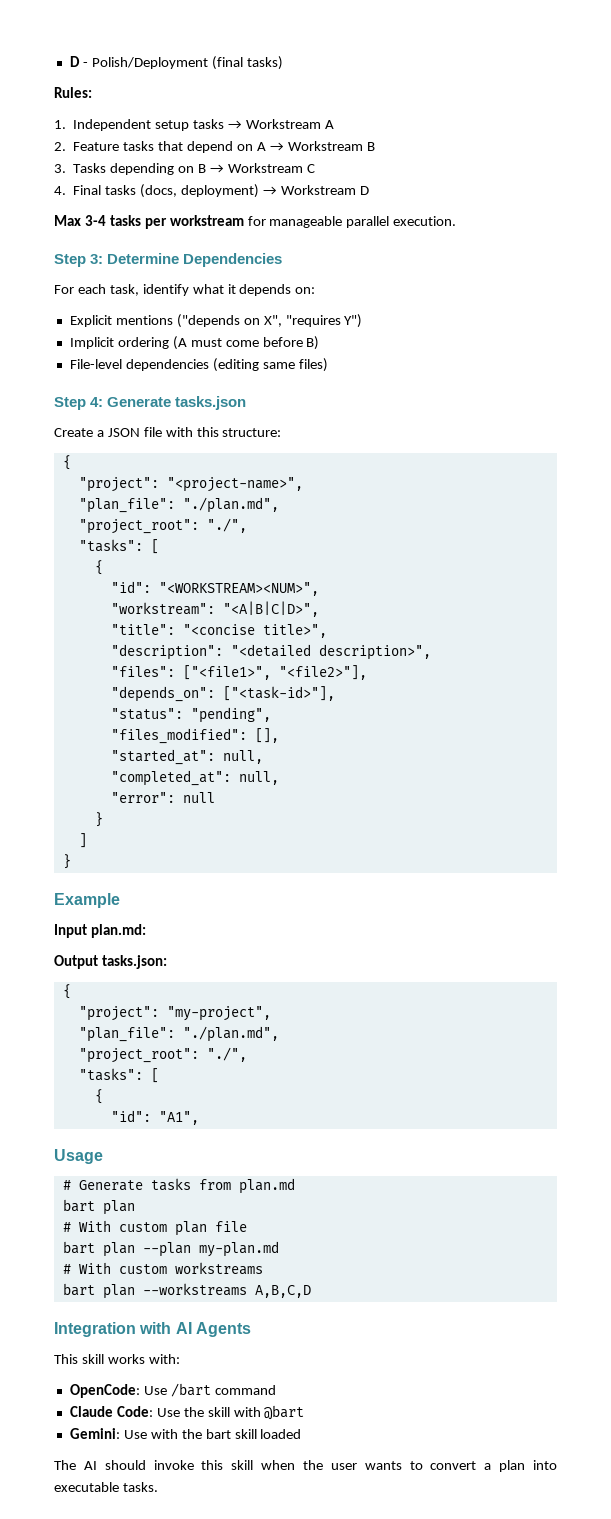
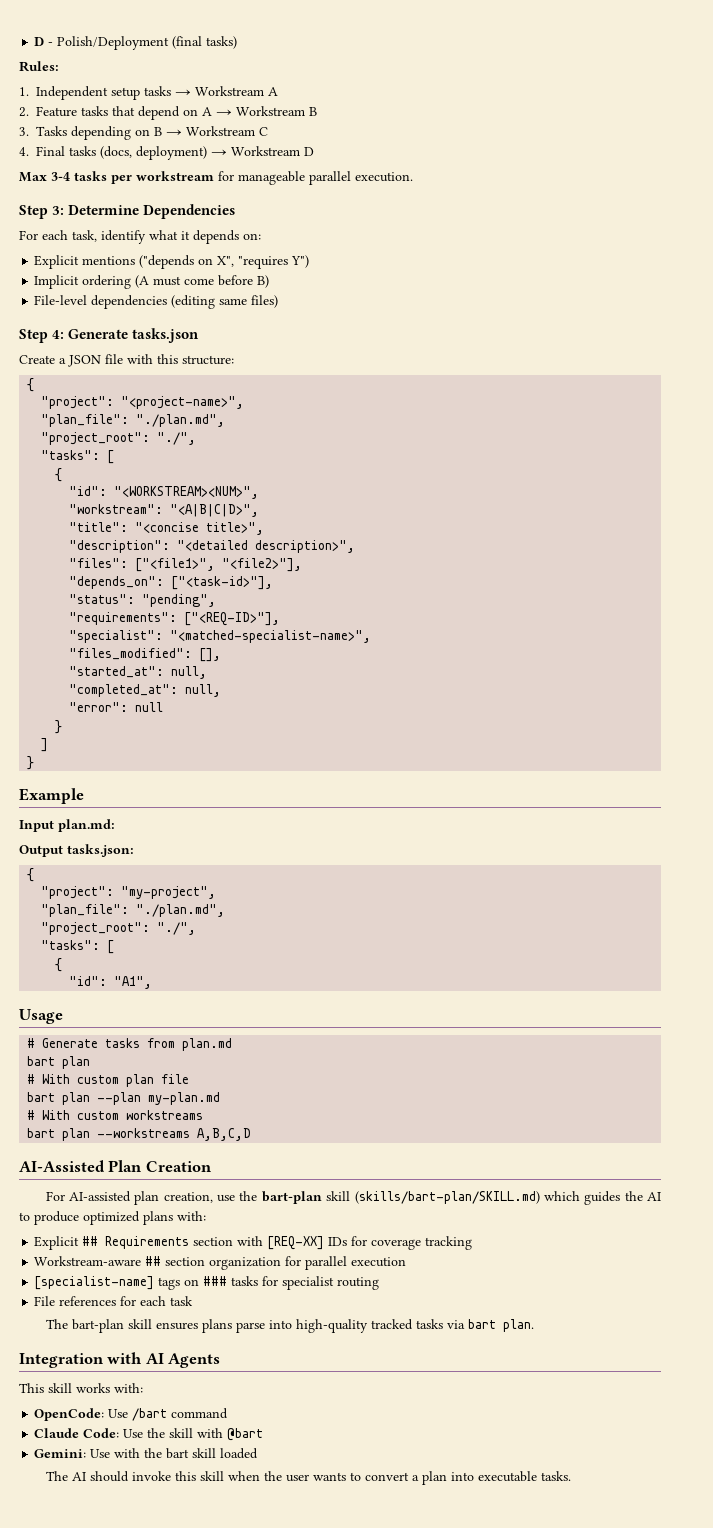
(271, 715) none -> [69,612,281,626] [69,630,372,643] // "requirements": ["<REQ-ID>"], // "specialist": "<matched-specialist-name>",
(311, 1291) none -> [19,1160,212,1172] [45,1191,661,1205] [19,1211,206,1225] [34,1236,473,1250] [34,1256,407,1270] [34,1276,380,1290] [34,1296,194,1306] [45,1319,534,1333] // AI-Assisted Plan Creation // For AI-assisted plan creation, use the bart-plan skill (skills/bart-plan/SKILL.md) which guides the AI to produce optimized plans with: // Explicit ## Requirements section with [REQ-XX] IDs for coverage tracking // Workstream-aware ## section organization for parallel execution // [specialist-name] tags on ### tasks for specialist routing // File references for each task // The bart-plan skill ensures plans parse into high-quality tracked tasks via bart plan.

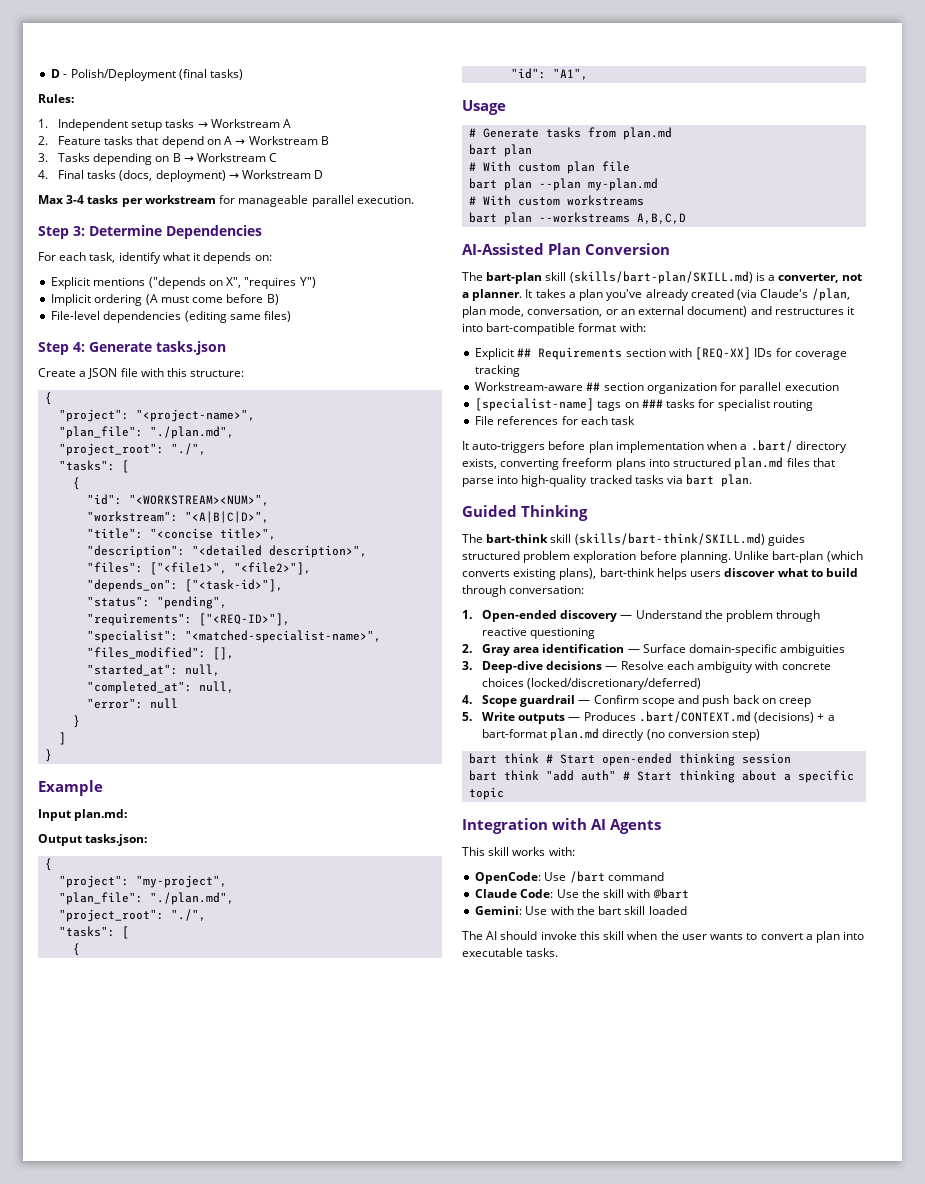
[145,1161,212,1172] [45,1191,661,1205] [19,1211,173,1225] Creation // For AI-assisted plan creation, use the bart-plan skill (skills/bart-plan/SKILL.md) which guides the AI to produce optimized plans -> [585,243,671,255] [462,271,862,284] [462,288,850,301] [462,306,855,318] [462,323,617,335] Conversion // The bart-plan skill (skills/bart-plan/SKILL.md) is a converter, not a planner. It takes a plan you've already created (via Claude's /plan, plan mode, conversation, or an external document) and restructures it into bart-compatible format
[45,1319,232,1333] The bart-plan skill ensures plans -> [462,440,847,453] [462,457,835,470] It auto-triggers before plan implementation when a .bart/ directory exists, converting freeform plans into structured plan.md files that
(534, 1325) none -> [462,505,589,521] [462,533,805,546] [462,551,863,563] [462,568,859,580] [462,585,585,597] [462,610,821,622] [481,627,596,639] [462,644,846,656] [462,661,831,673] [481,678,702,690] [462,695,812,707] [462,711,835,724] [481,728,761,741] [469,753,792,766] [469,770,855,783] [469,787,505,800] // Guided Thinking // The bart-think skill (skills/bart-think/SKILL.md) guides structured problem exploration before planning. Unlike bart-plan (which converts existing plans), bart-think helps users discover what to build through conversation: // 1. Open-ended discovery — Understand the problem through reactive questioning // 2. Gray area identification — Surface domain-specific ambiguities // 3. Deep-dive decisions — Resolve each ambiguity with concrete choices (locked/discretionary/deferred) // 4. Scope guardrail — Confirm scope and push back on creep // 5. Write outputs — Produces .bart/CONTEXT.md (decisions) + a bart-format plan.md directly (no conversion step) // bart think # Start open-ended thinking session // bart think "add auth" # Start thinking about a specific topic

